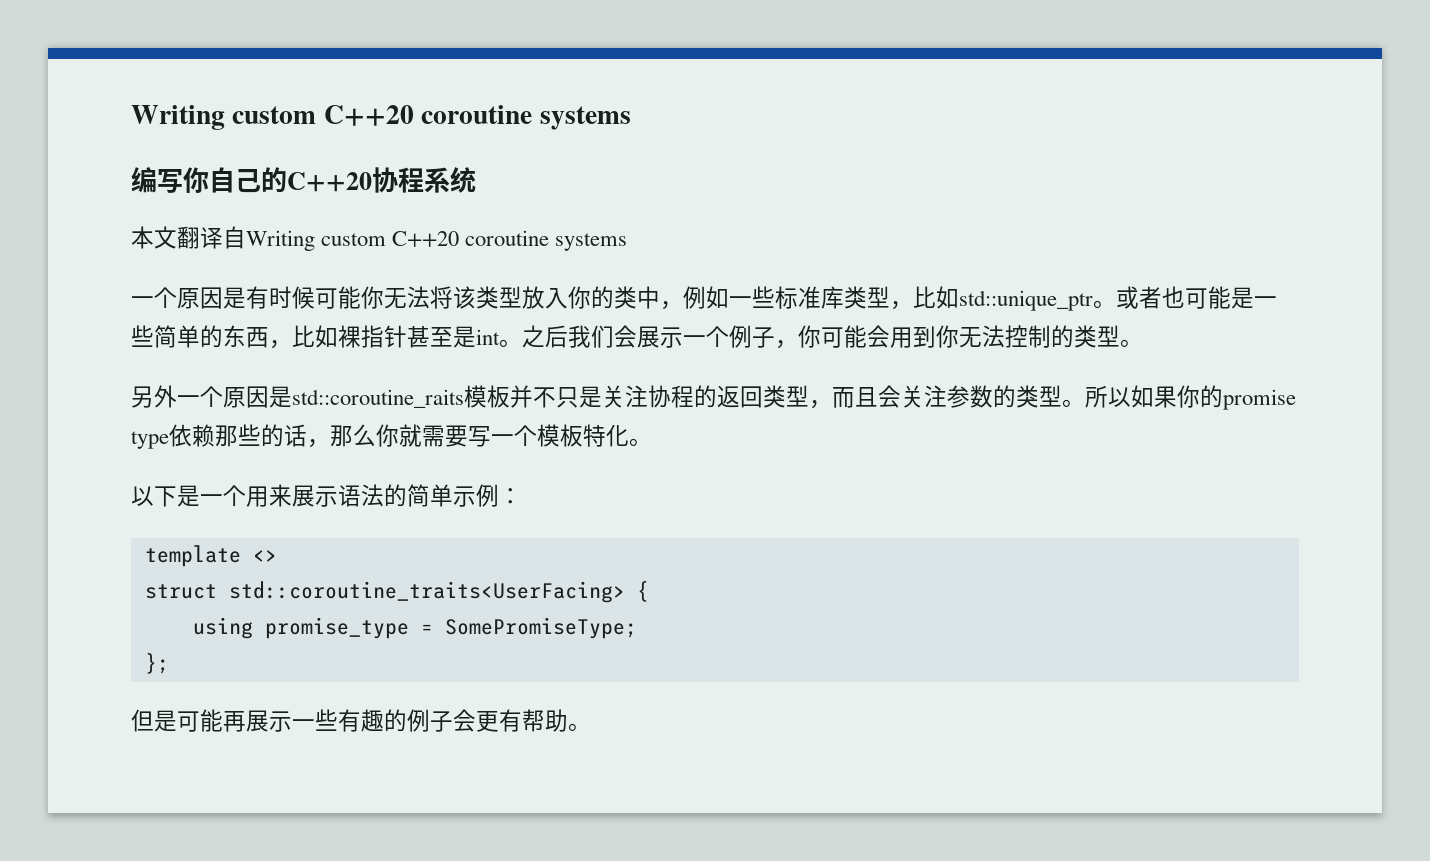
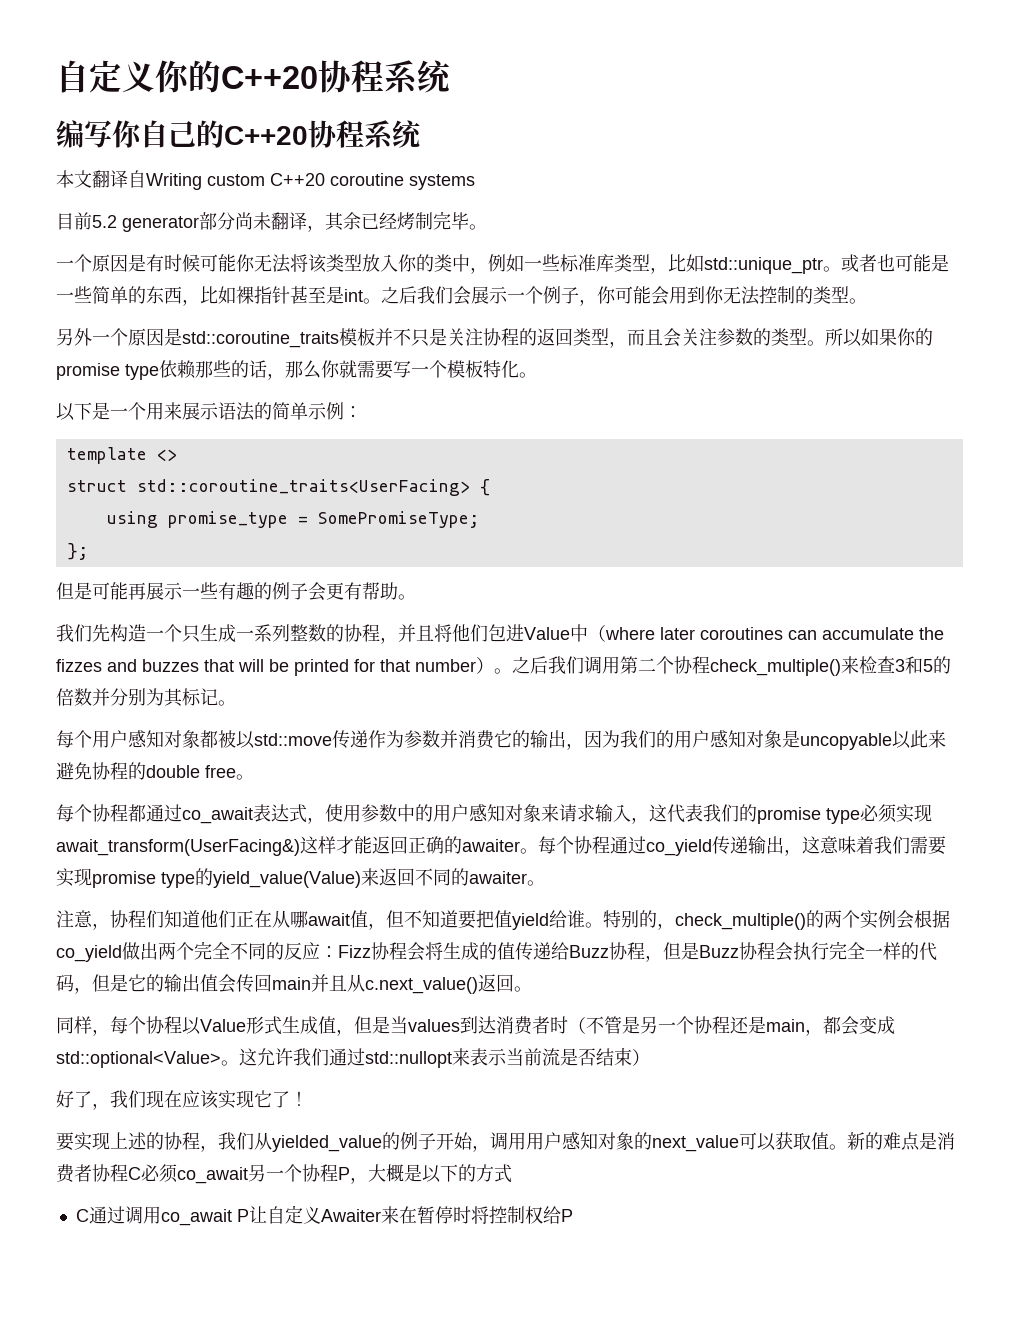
[131,105,631,130] Writing custom C++20 coroutine systems -> [56,60,451,93] 自定义你的C++20协程系统
(628, 242) none -> [56,211,487,232] // 目前5.2 generator部分尚未翻译，其余已经烤制完毕。
[292,389,464,408] std::coroutine_raits -> [182,331,339,348] std::coroutine_traits
(591, 727) none -> [56,624,944,644] [56,656,951,676] [56,688,236,707] [56,730,946,750] [56,762,254,780] [56,804,932,824] [56,836,946,856] [56,868,545,888] [56,910,950,930] [56,941,937,962] [56,974,532,994] [56,1016,895,1036] [56,1048,650,1068] [56,1090,308,1110] [56,1132,955,1152] [56,1164,512,1184] [75,1205,573,1226] // 我们先构造一个只生成一系列整数的协程，并且将他们包进Value中（where later coroutines can accumulate the fizzes and buzzes that will be printed for that number）。之后我们调用第二个协程check_multiple()来检查3和5的倍数并分别为其标记。 // 每个用户感知对象都被以std::move传递作为参数并消费它的输出，因为我们的用户感知对象是uncopyable以此来避免协程的double free。 // 每个协程都通过co_await表达式，使用参数中的用户感知对象来请求输入，这代表我们的promise type必须实现await_transform(UserFacing&)这样才能返回正确的awaiter。每个协程通过co_yield传递输出，这意味着我们需要实现promise type的yield_value(Value)来返回不同的awaiter。 // 注意，协程们知道他们正在从哪await值，但不知道要把值yield给谁。特别的，check_multiple()的两个实例会根据co_yield做出两个完全不同的反应：Fizz协程会将生成的值传递给Buzz协程，但是Buzz协程会执行完全一样的代码，但是它的输出值会传回main并且从c.next_value()返回。 // 同样，每个协程以Value形式生成值，但是当values到达消费者时（不管是另一个协程还是main，都会变成std::optional<Value>。这允许我们通过std::nullopt来表示当前流是否结束） // 好了，我们现在应该实现它了！ // 要实现上述的协程，我们从yielded_value的例子开始，调用用户感知对象的next_value可以获取值。新的难点是消费者协程C必须co_await另一个协程P，大概是以下的方式 // C通过调用co_await P让自定义Awaiter来在暂停时将控制权给P

